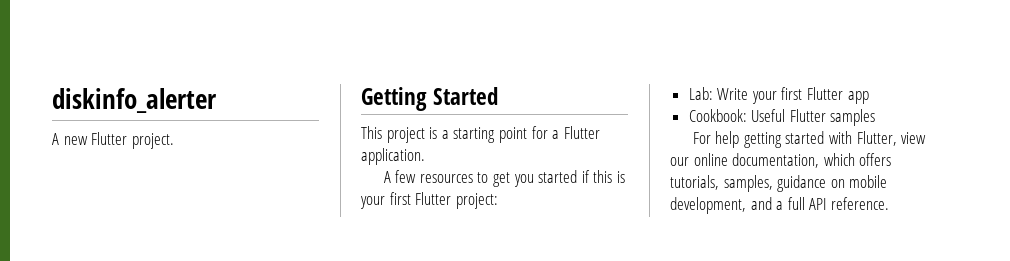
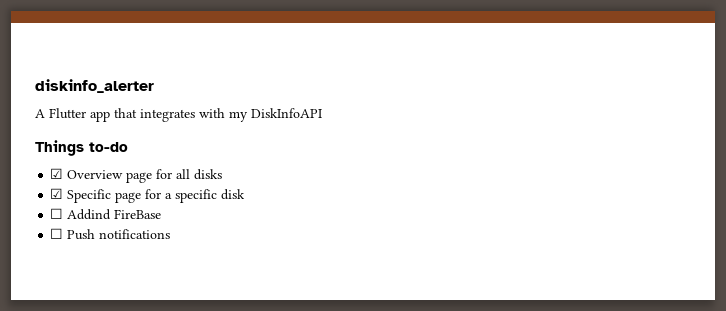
[63,132,174,149] [361,87,499,111] [361,126,600,143] [361,148,425,165] [383,170,625,187] [360,192,498,209] [688,87,869,104] [688,109,876,126] [692,131,927,148] [670,153,892,168] [670,175,888,192] [670,197,889,214] new Flutter project. // Getting Started // This project is a starting point for a Flutter application. // A few resources to get you started if this is your first Flutter project: // Lab: Write your first Flutter app // Cookbook: Useful Flutter samples // For help getting started with Flutter, view our online documentation, which offers tutorials, samples, guidance on mobile development, and a full API reference. -> [49,108,322,122] [35,140,128,156] [50,168,223,183] [50,188,246,203] [50,208,162,220] [50,228,171,240] Flutter app that integrates with my DiskInfoAPI // Things to-do // ☑ Overview page for all disks // ☑ Specific page for a specific disk // ☐ Addind FireBase // ☐ Push notifications

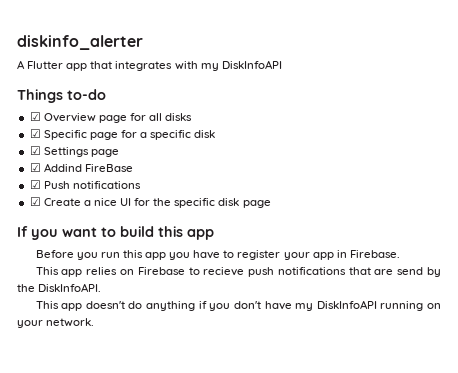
[50,208,64,219] ☐ -> [29,146,119,157] [29,163,41,172] ☑ Settings page // ☑
[50,228,64,239] ☐ -> [29,180,41,189] ☑
(171, 234) none -> [29,197,271,208] [17,226,214,240] [35,250,400,260] [35,267,442,277] [17,283,102,292] [35,300,441,311] [17,318,95,328] // ☑ Create a nice UI for the specific disk page // If you want to build this app // Before you run this app you have to register your app in Firebase. // This app relies on Firebase to recieve push notifications that are send by the DiskInfoAPI. // This app doesn't do anything if you don't have my DiskInfoAPI running on your network.

